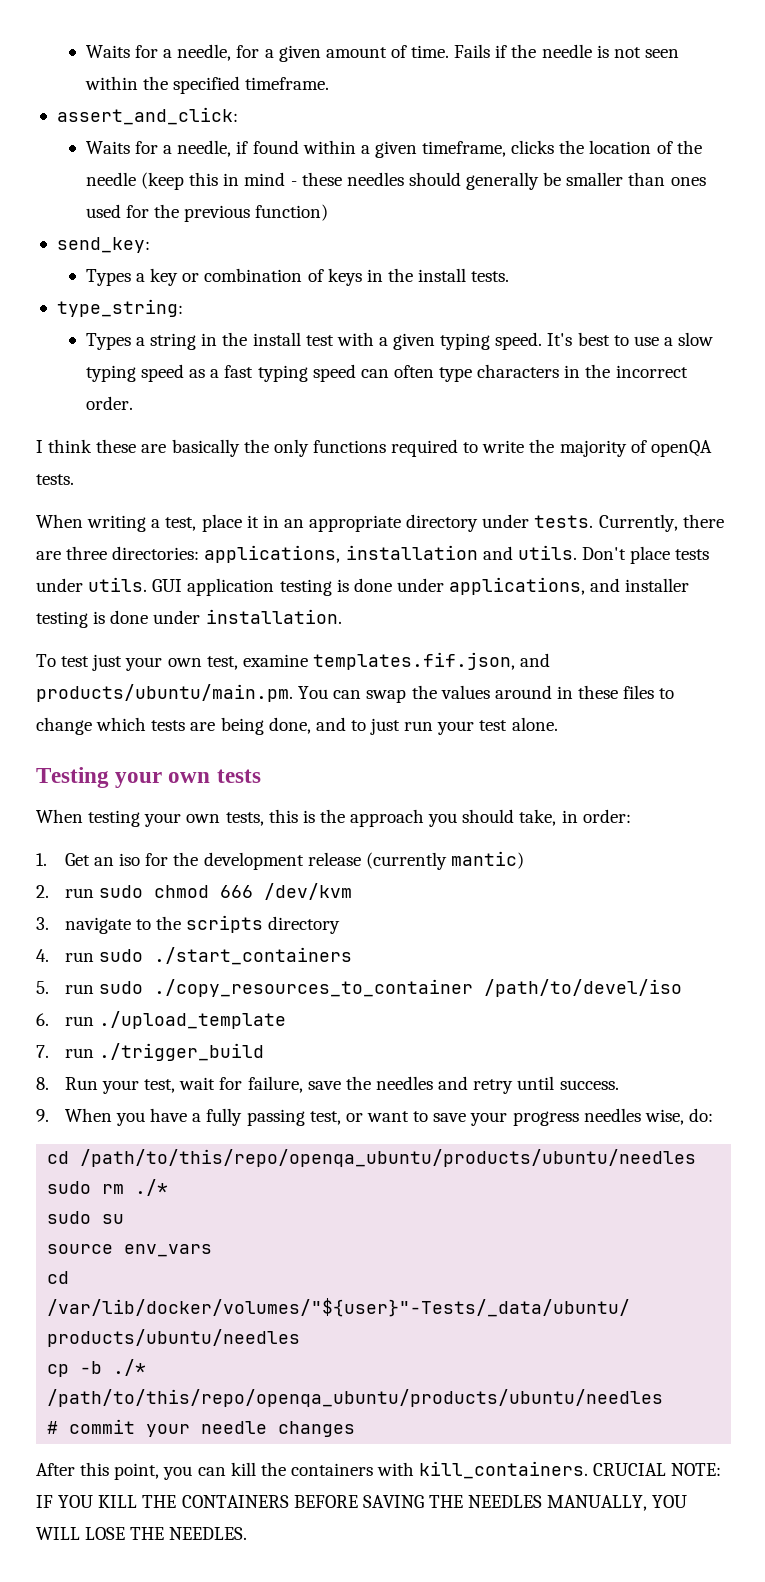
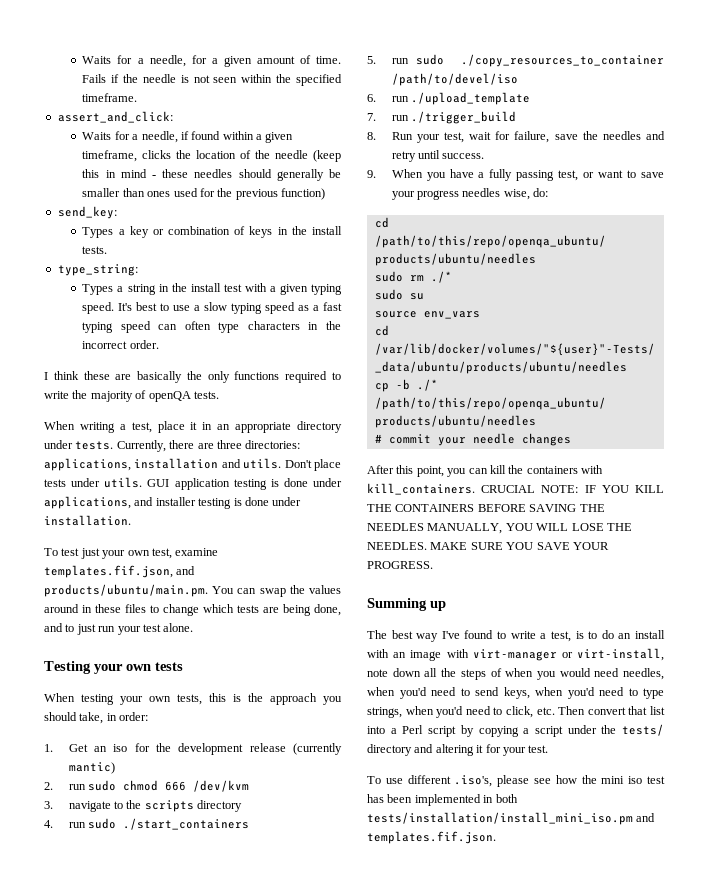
(248, 1533) none -> [430,542,609,550] [367,561,433,569] [367,598,446,611] [367,630,665,642] [367,648,664,661] [367,668,664,680] [367,687,664,699] [367,706,665,718] [367,724,664,737] [367,744,549,756] [367,775,665,787] [367,794,518,806] [367,812,656,825] [367,831,496,844] MAKE SURE YOU SAVE YOUR PROGRESS. // Summing up // The best way I've found to write a test, is to do an install with an image with virt-manager or virt-install, note down all the steps of when you would need needles, when you'd need to send keys, when you'd need to type strings, when you'd need to click, etc. Then convert that list into a Perl script by copying a script under the tests/ directory and altering it for your test. // To use different .iso's, please see how the mini iso test has been implemented in both tests/installation/install_mini_iso.pm and templates.fif.json.

